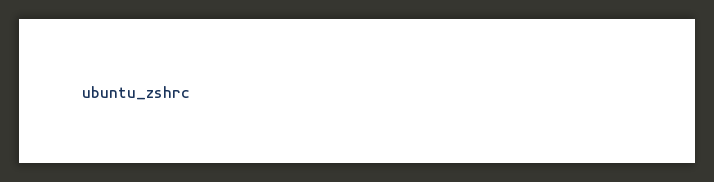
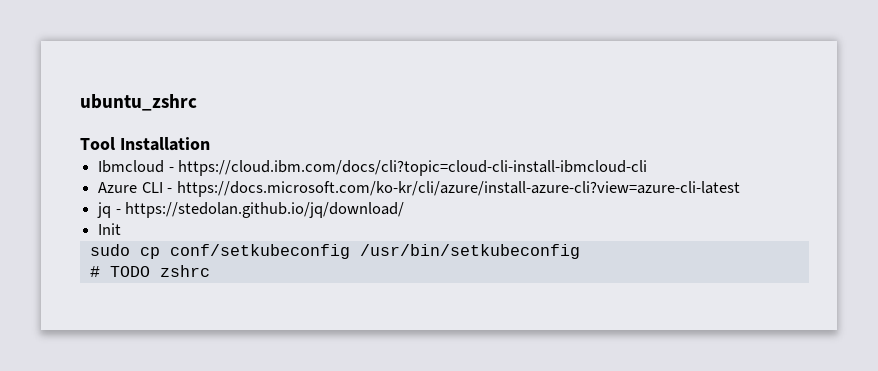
(190, 93) none -> [80,137,210,151] [98,160,648,176] [98,181,740,197] [97,202,405,218] [98,223,122,235] [89,244,580,259] [89,265,210,277] // Tool Installation // Ibmcloud - https://cloud.ibm.com/docs/cli?topic=cloud-cli-install-ibmcloud-cli // Azure CLI - https://docs.microsoft.com/ko-kr/cli/azure/install-azure-cli?view=azure-cli-latest // jq - https://stedolan.github.io/jq/download/ // Init // sudo cp conf/setkubeconfig /usr/bin/setkubeconfig // # TODO zshrc

